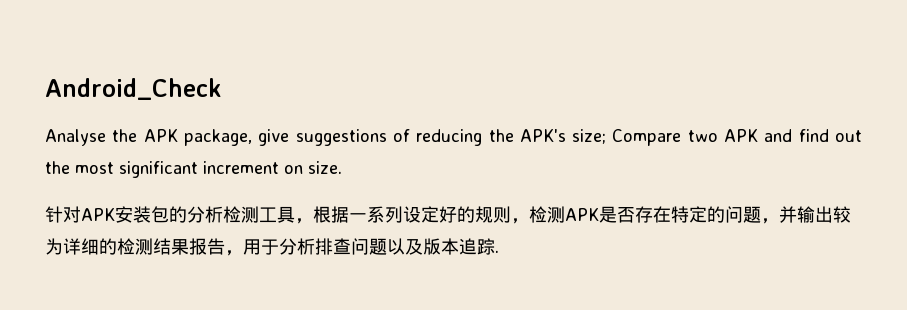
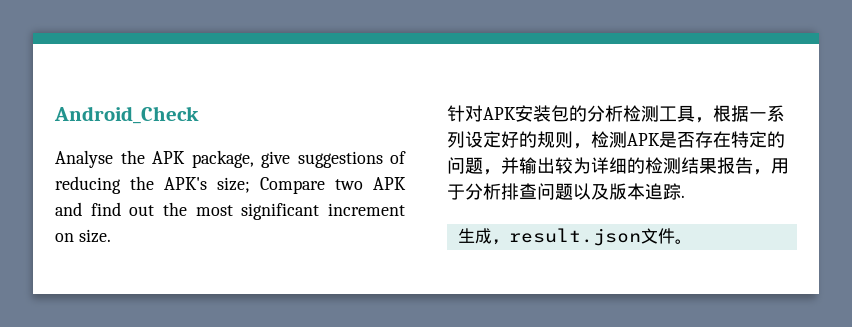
(499, 251) none -> [457,228,692,246] // 生成，result.json文件。

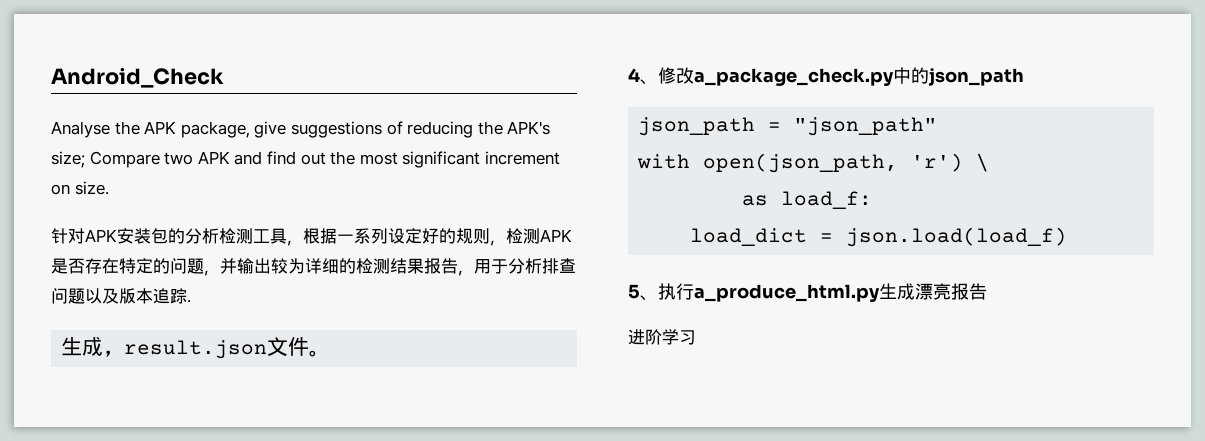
(692, 241) none -> [628,67,1024,86] [638,117,938,136] [637,153,990,173] [742,191,873,209] [690,227,1068,247] [628,283,987,302] [628,329,696,345] // 4、修改a_package_check.py中的json_path // json_path = "json_path" // with open(json_path, 'r') \ // as load_f: // load_dict = json.load(load_f) // 5、执行a_produce_html.py生成漂亮报告 // 进阶学习

